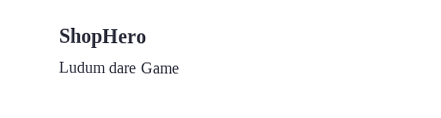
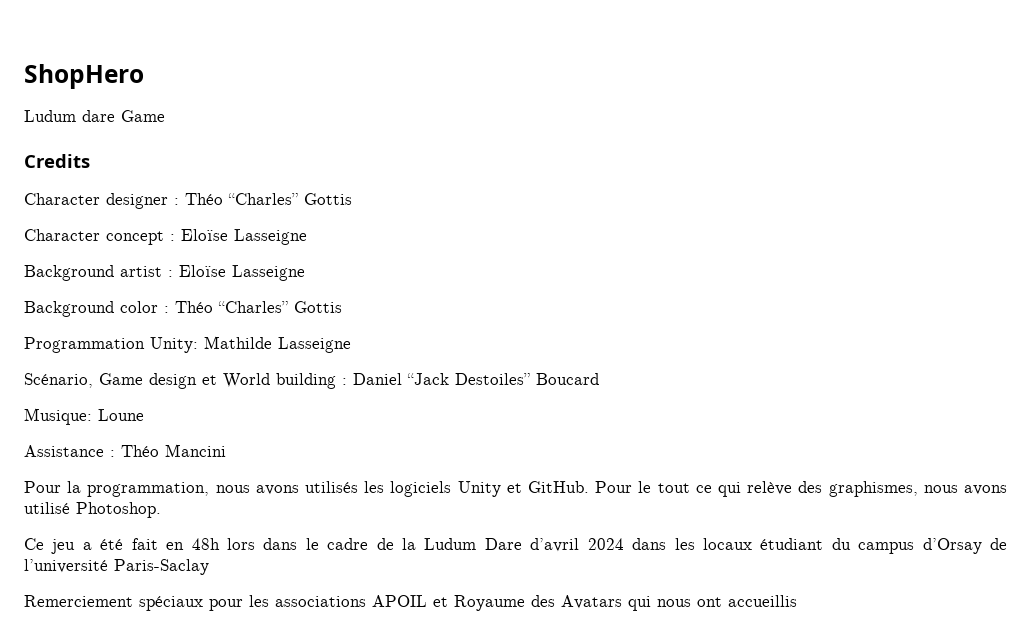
(179, 68) none -> [24,154,90,168] [24,193,352,209] [24,229,307,245] [24,265,305,281] [24,301,342,317] [24,336,351,353] [24,373,599,389] [24,408,144,425] [24,444,226,457] [24,481,1008,497] [24,502,161,518] [24,538,1007,554] [24,559,209,575] [24,595,797,611] // Credits // Character designer : Théo “Charles” Gottis // Character concept : Eloïse Lasseigne // Background artist : Eloïse Lasseigne // Background color : Théo “Charles” Gottis // Programmation Unity: Mathilde Lasseigne // Scénario, Game design et World building : Daniel “Jack Destoiles” Boucard // Musique: Loune // Assistance : Théo Mancini // Pour la programmation, nous avons utilisés les logiciels Unity et GitHub. Pour le tout ce qui relève des graphismes, nous avons utilisé Photoshop. // Ce jeu a été fait en 48h lors dans le cadre de la Ludum Dare d’avril 2024 dans les locaux étudiant du campus d’Orsay de l’université Paris-Saclay // Remerciement spéciaux pour les associations APOIL et Royaume des Avatars qui nous ont accueillis

